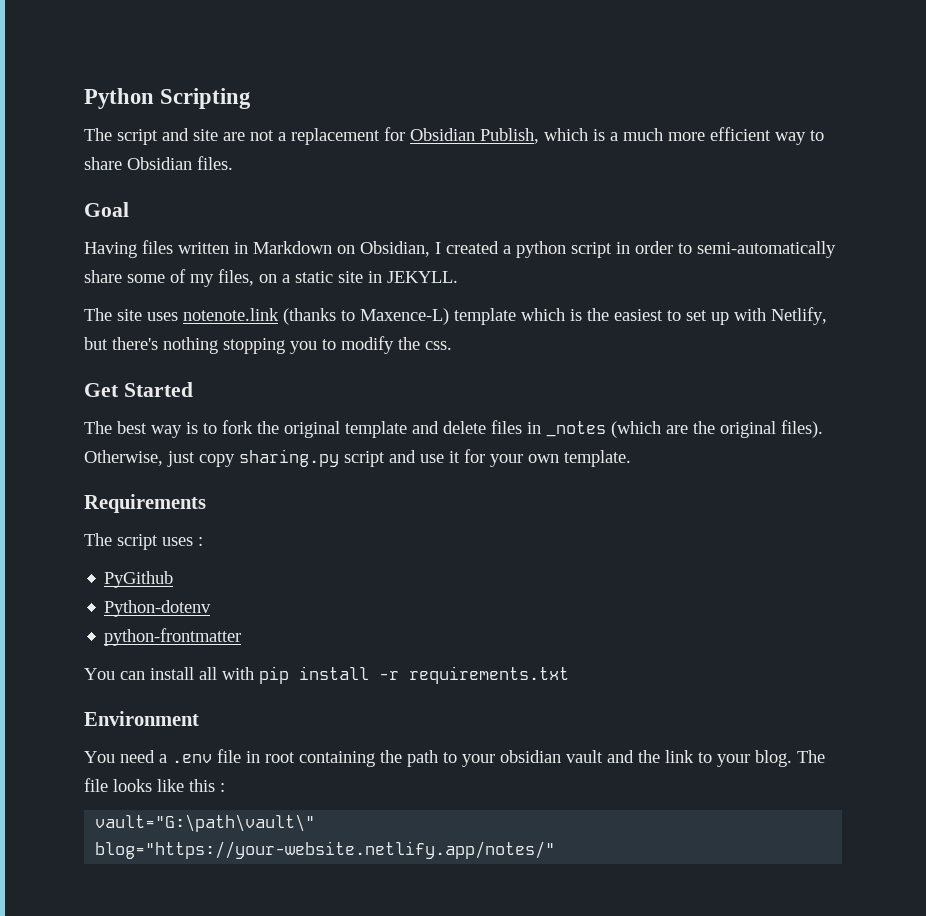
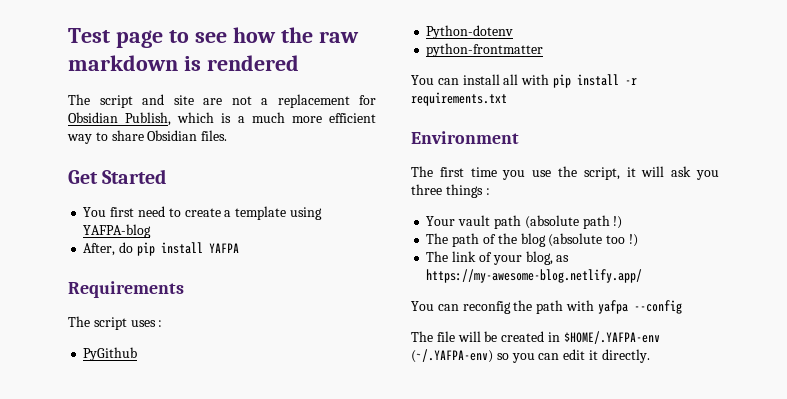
[84,88,252,109] Python Scripting -> [68,27,359,48] [68,55,299,71] Test page to see how the raw markdown is rendered
[84,202,129,217] [84,240,836,258] [84,269,458,287] [84,307,827,325] [84,336,452,354] [84,382,193,397] [84,420,823,438] [84,449,631,467] Goal // Having files written in Markdown on Obsidian, I created a python script in order to semi-automatically share some of my files, on a static site in JEKYLL. // The site uses notenote.link (thanks to Maxence-L) template which is the easiest to set up with Netlify, but there's nothing stopping you to modify the css. // Get Started // The best way is to fork the original template and delete files in _notes (which are the original files). Otherwise, just copy sharing.py script and use it for your own template. -> [68,169,167,184] [83,206,322,220] [83,224,152,238] [83,242,239,256] Get Started // You first need to create a template using YAFPA-blog // After, do pip install YAFPA
[84,749,825,767] [84,778,225,792] [95,814,316,832] [95,841,556,859] You need a .env file in root containing the path to your obsidian vault and the link to your blog. The file looks like this : // vault="G:\path\vault\" // blog="https://your-website.netlify.app/notes/" -> [411,166,719,180] [411,184,490,198] [426,215,623,229] [426,233,638,247] [426,251,570,265] [426,269,643,283] [411,300,682,314] [411,331,660,344] [411,349,650,363] The first time you use the script, it will ask you three things : // Your vault path (absolute path !) // The path of the blog (absolute too !) // The link of your blog, as https://my-awesome-blog.netlify.app/ // You can reconfig the path with yafpa --config // The file will be created in $HOME/.YAFPA-env (~/.YAFPA-env) so you can edit it directly.

